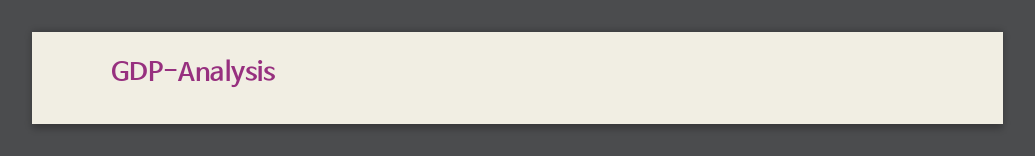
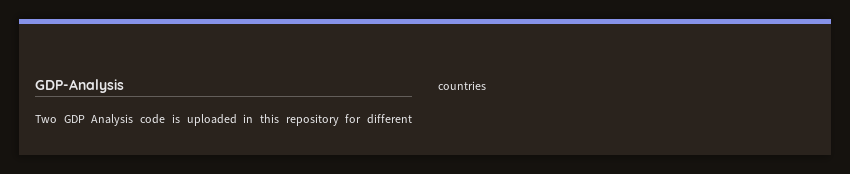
(275, 73) none -> [35,114,412,126] [438,81,486,90] // Two GDP Analysis code is uploaded in this repository for different countries

